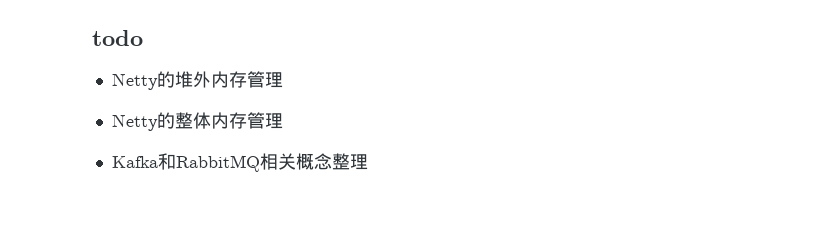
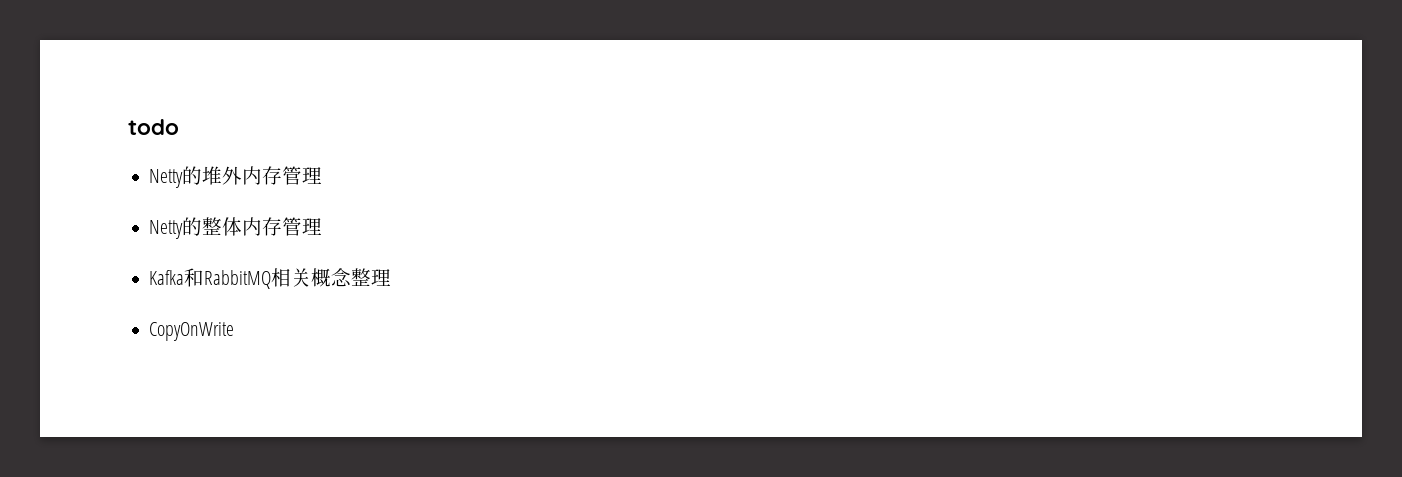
(368, 162) none -> [149,322,235,341] // CopyOnWrite

